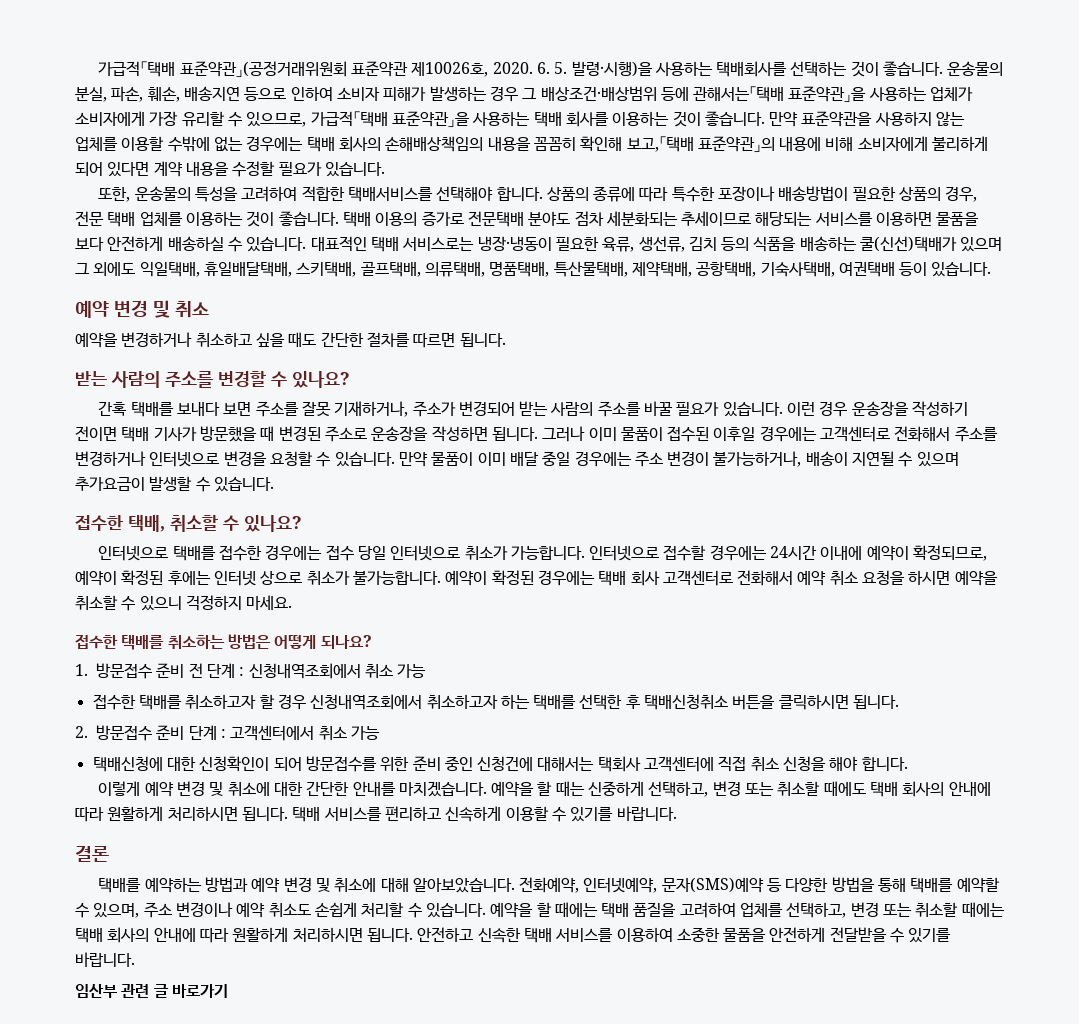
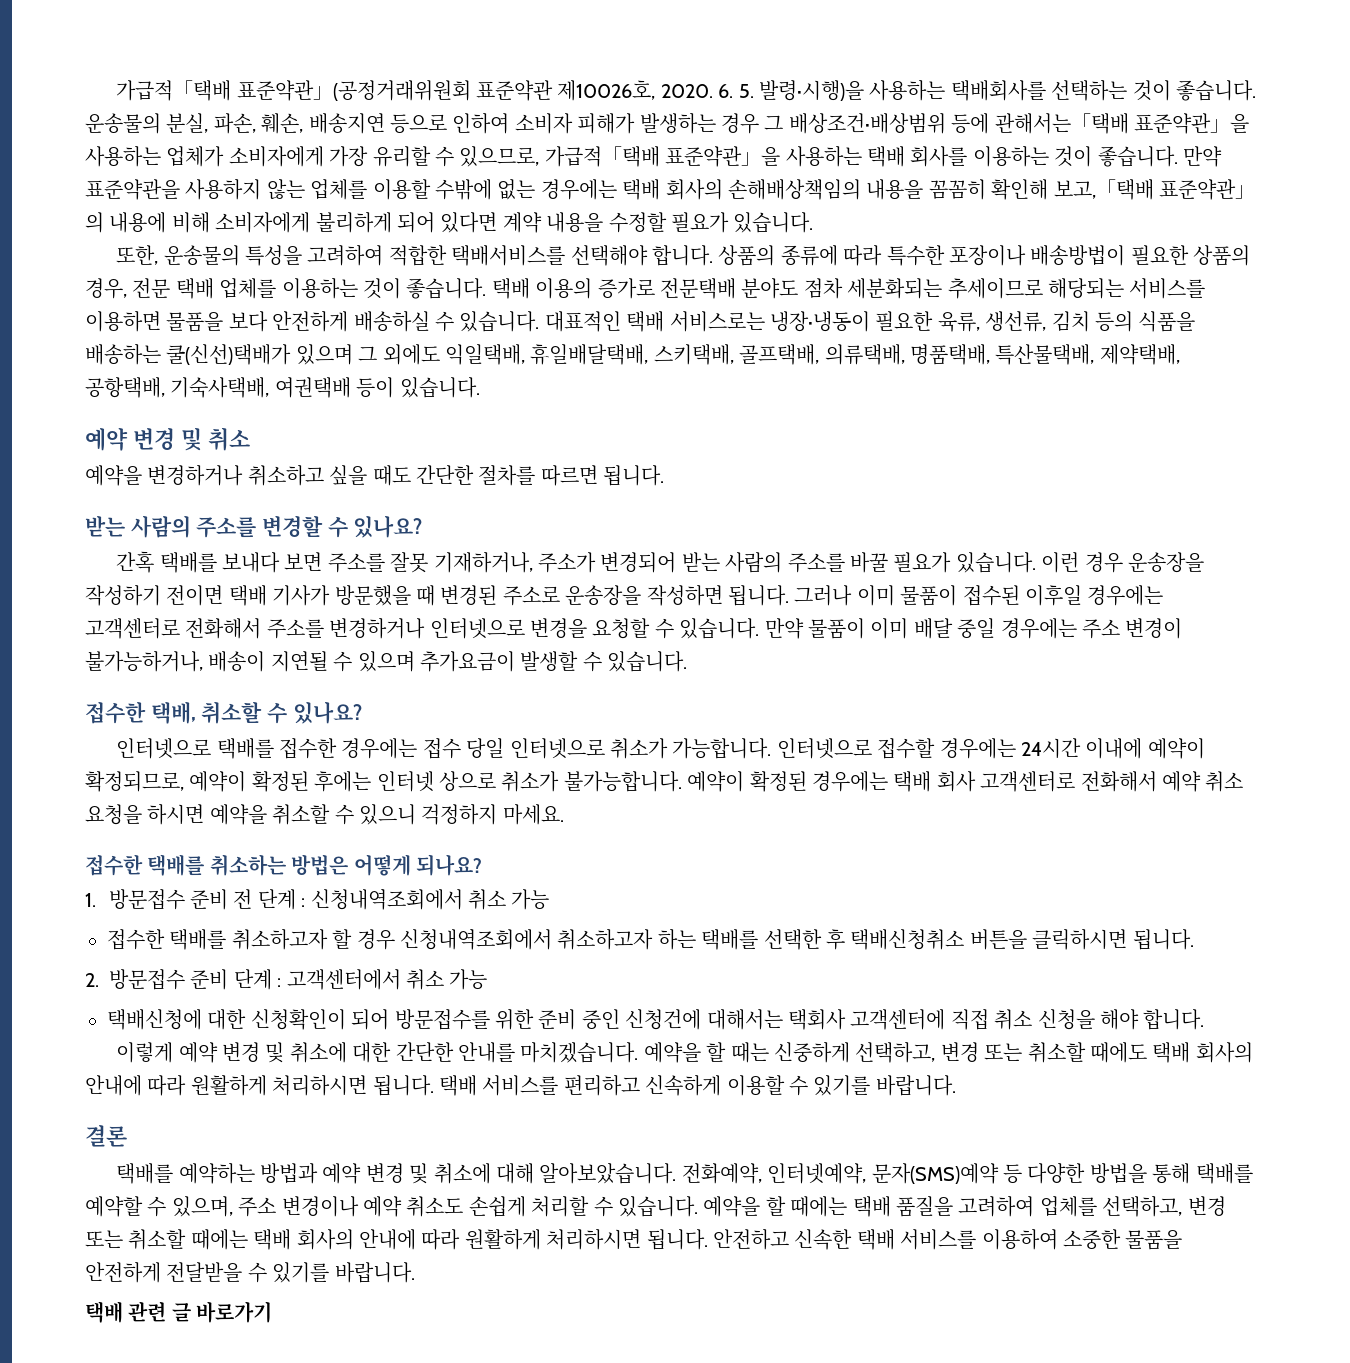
[75,984,117,998] 임산부 -> [85,1301,123,1323] 택배

